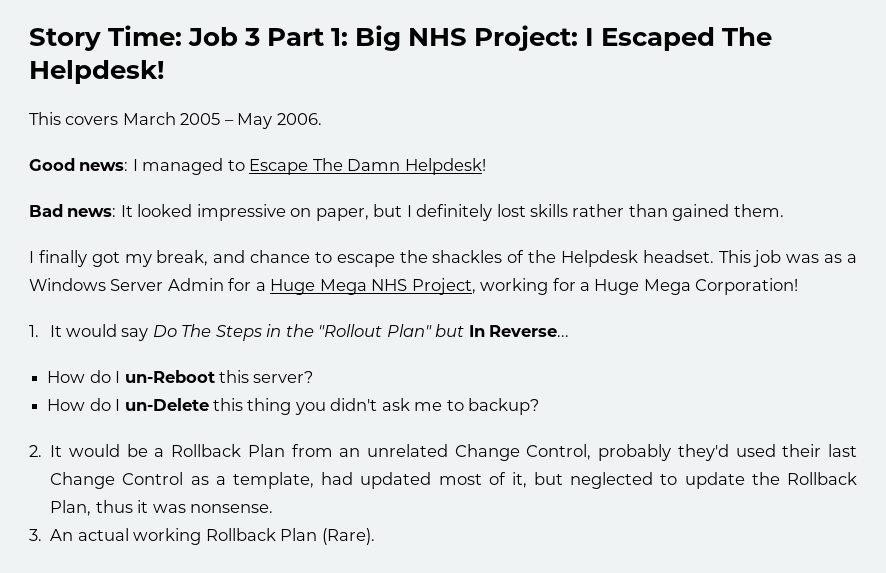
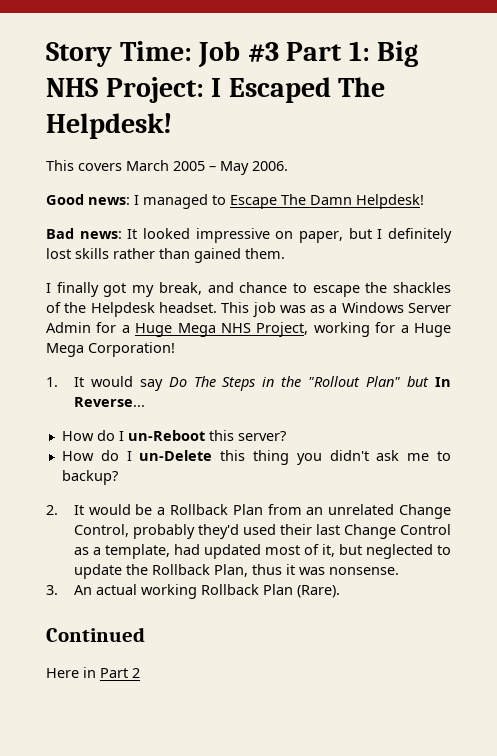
[244,28,261,46] 3 -> [247,42,279,62] #3
(375, 536) none -> [46,627,145,642] [46,667,140,678] // Continued // Here in Part 2

